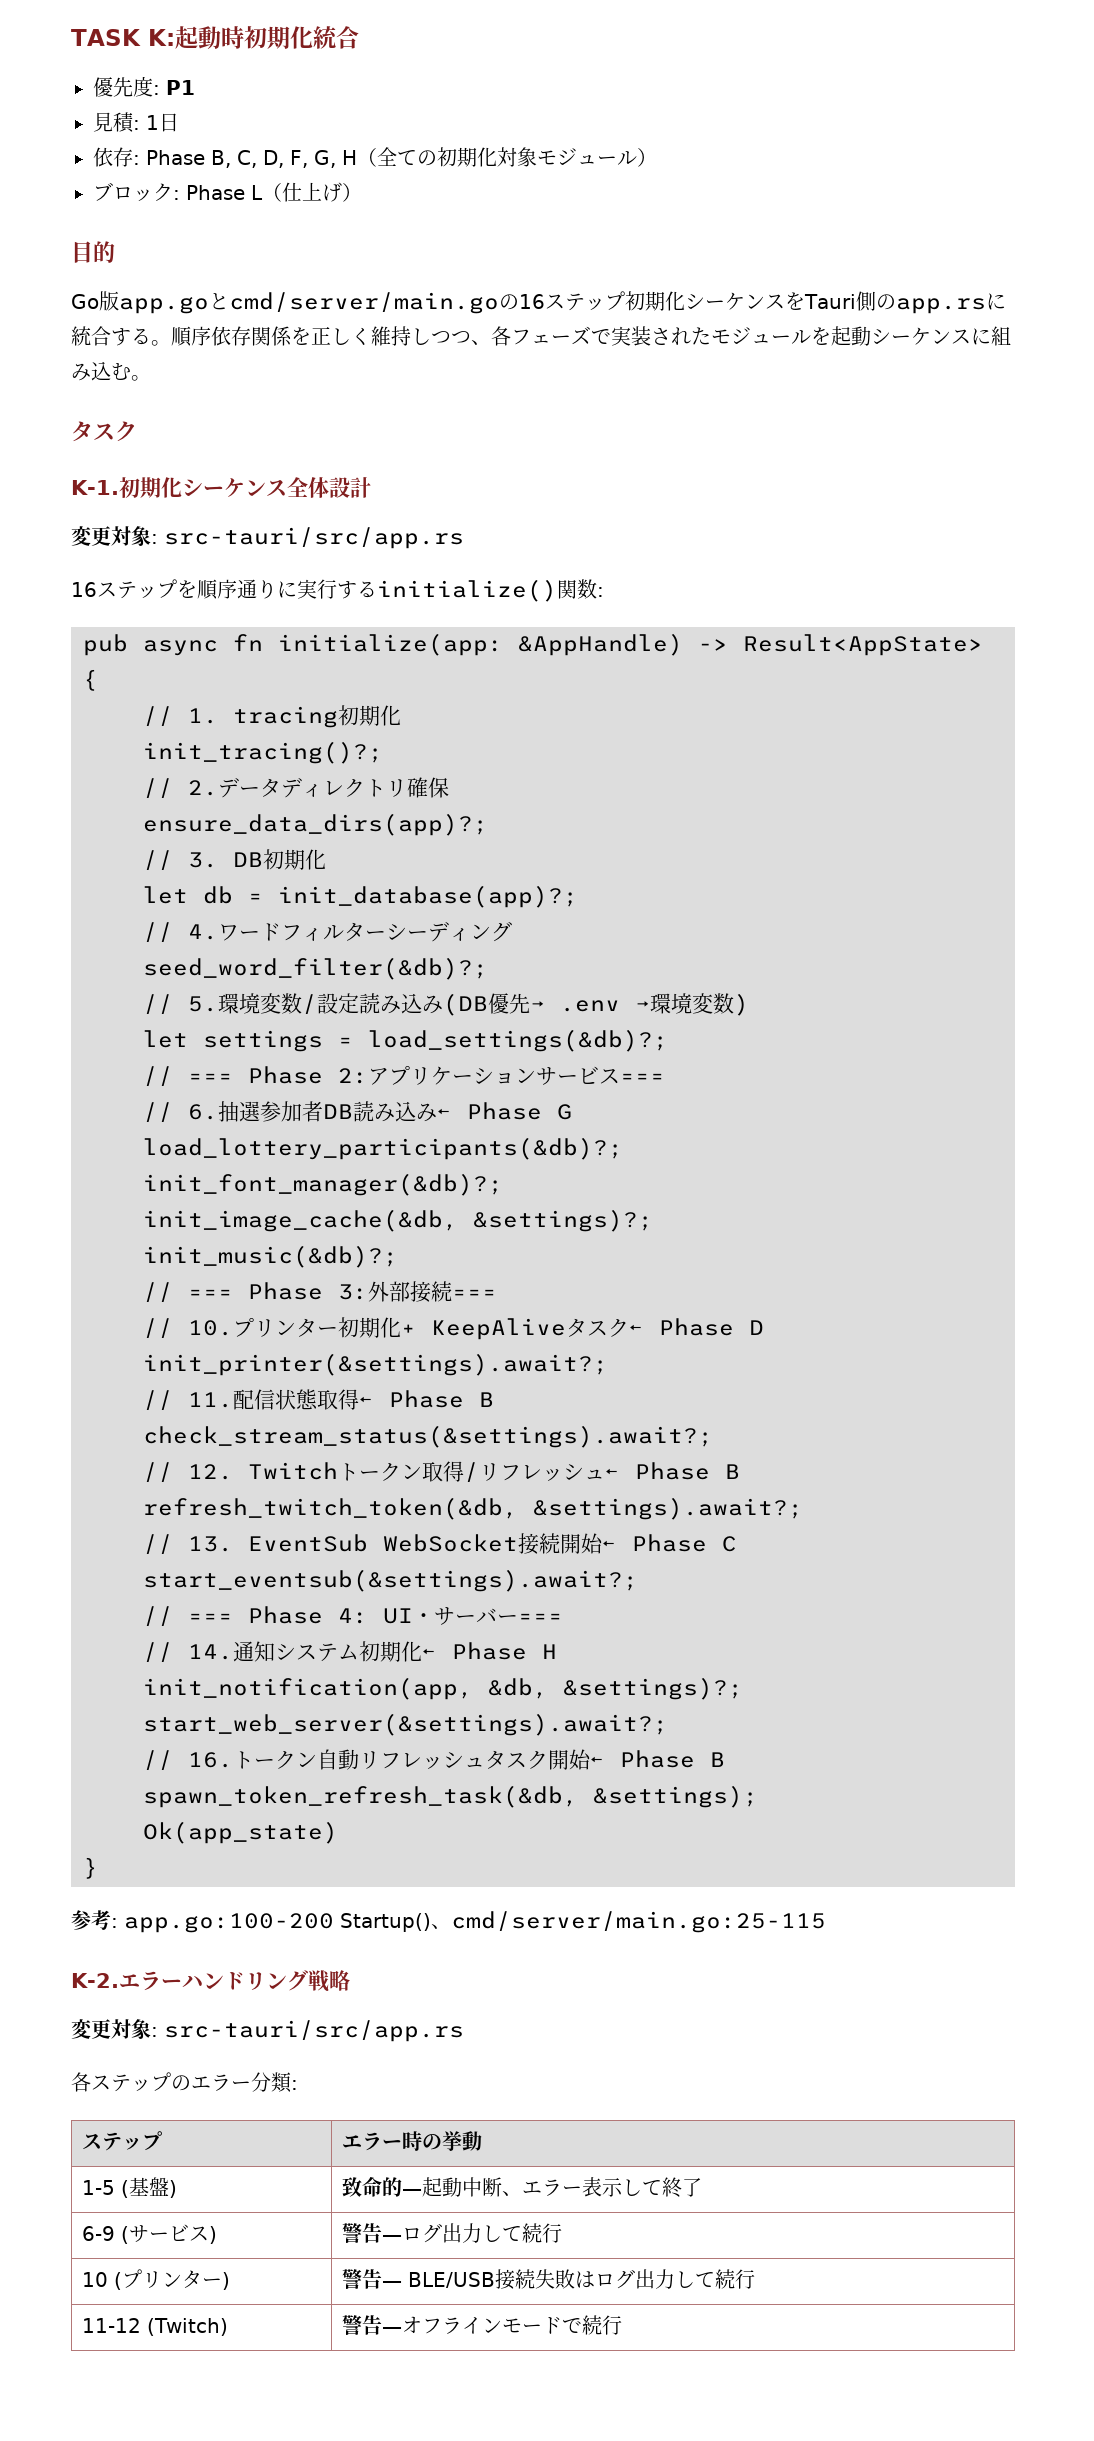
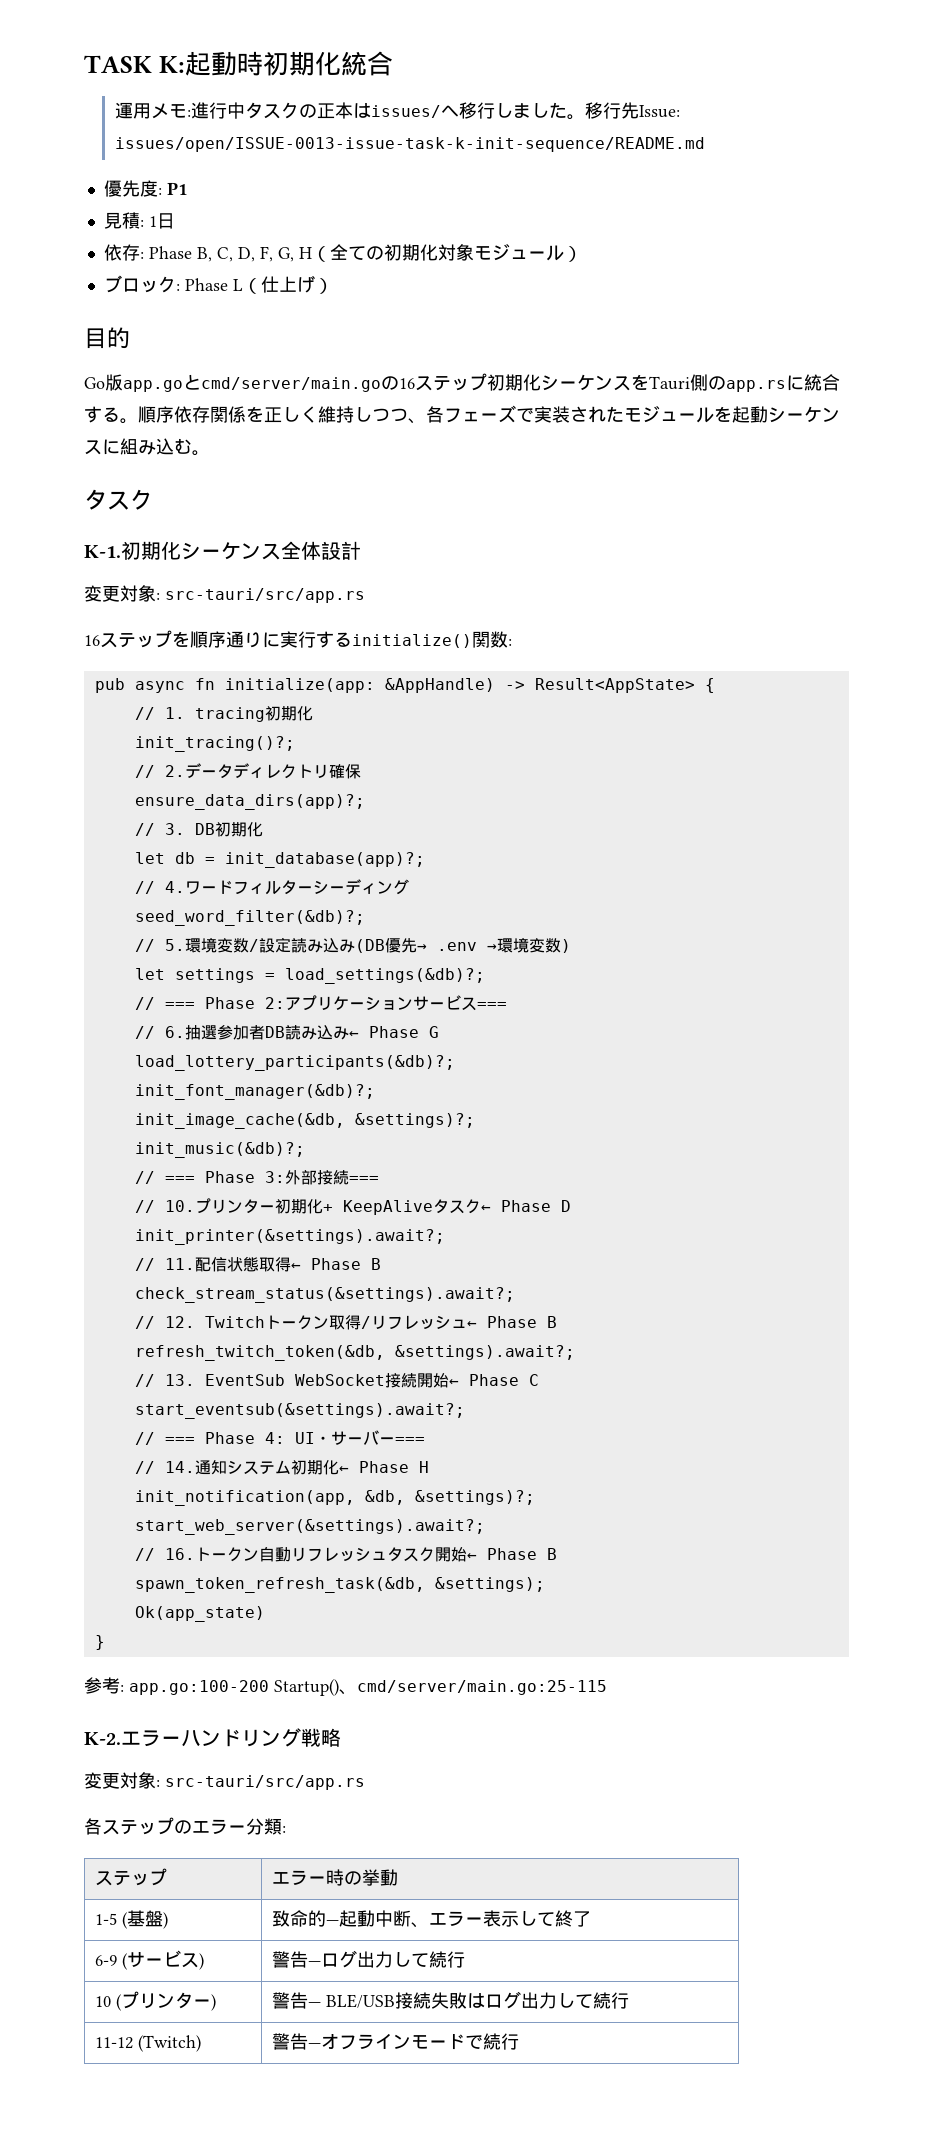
(359, 37) none -> [114,102,680,120] [114,137,705,152] // 運用メモ:進行中タスクの正本はissues/へ移行しました。移行先Issue: issues/open/ISSUE-0013-issue-task-k-init-sequence/README.md

